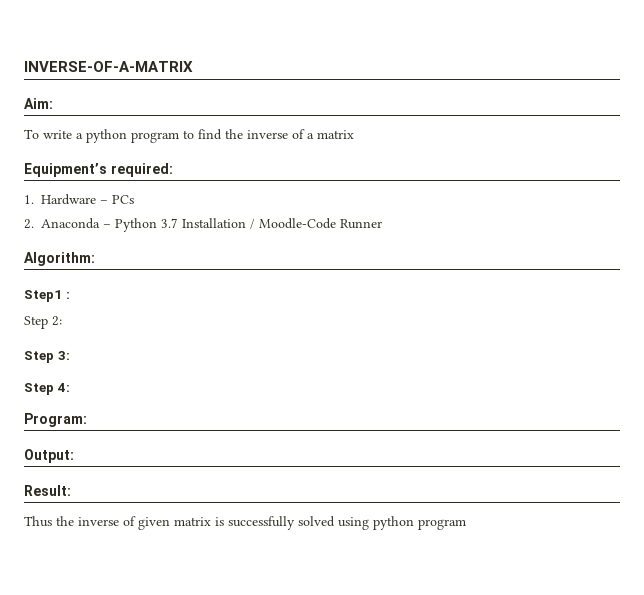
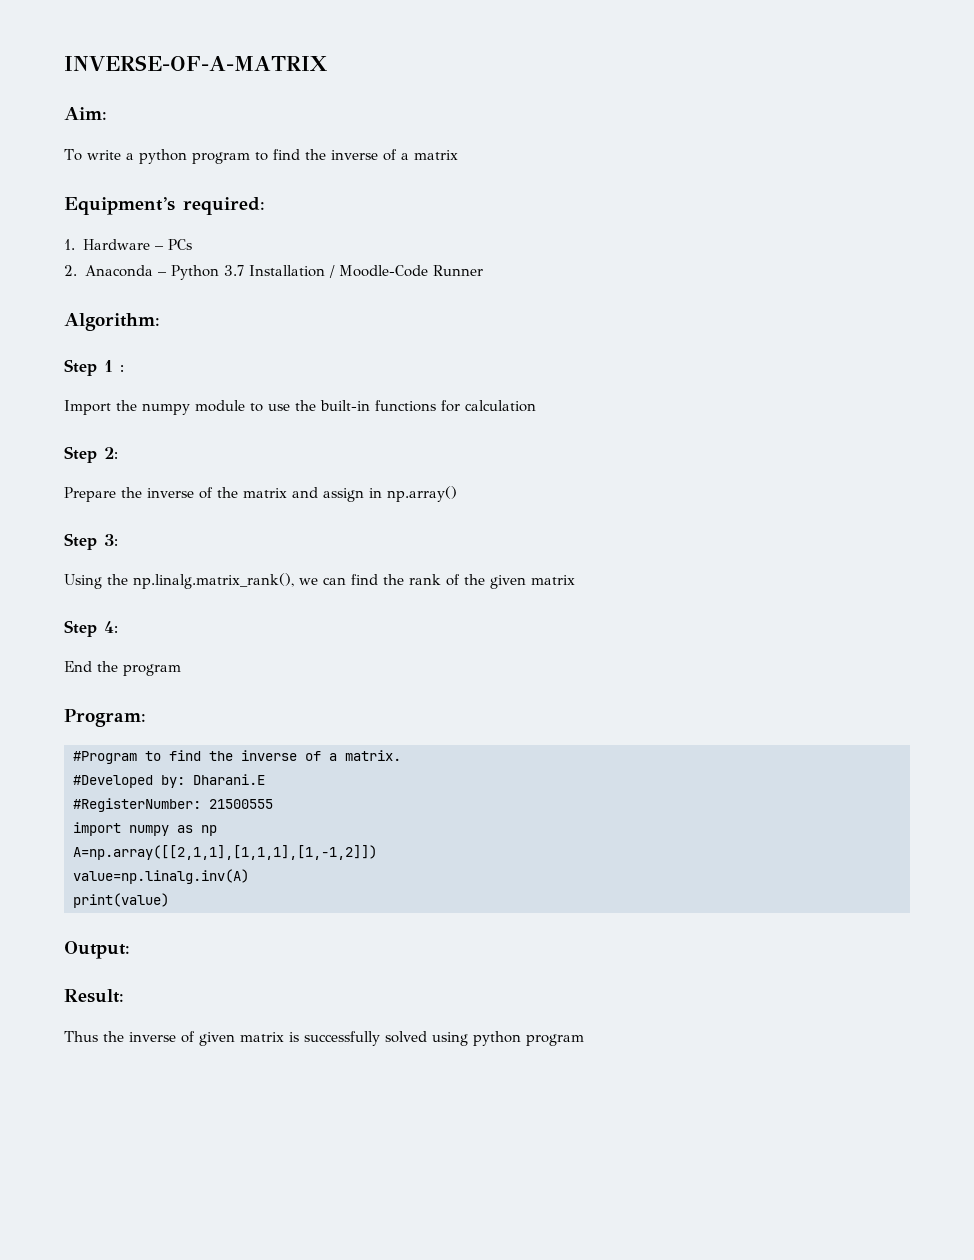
[24,290,62,302] Step1 -> [64,359,113,376] Step 1
[24,316,62,329] [24,351,70,363] [24,383,70,395] [24,413,87,427] Step 2: // Step 3: // Step 4: // Program: -> [64,400,536,415] [64,446,118,463] [64,486,457,502] [64,533,118,550] [64,573,575,589] [64,620,118,637] [64,661,181,676] [64,709,146,727] [73,750,401,764] [73,774,265,788] [73,798,273,812] [73,822,217,836] [73,845,377,860] [73,869,249,884] [73,893,169,908] Import the numpy module to use the built-in functions for calculation // Step 2: // Prepare the inverse of the matrix and assign in np.array() // Step 3: // Using the np.linalg.matrix_rank(), we can find the rank of the given matrix // Step 4: // End the program // Program: // #Program to find the inverse of a matrix. // #Developed by: Dharani.E // #RegisterNumber: 21500555 // import numpy as np // A=np.array([[2,1,1],[1,1,1],[1,-1,2]]) // value=np.linalg.inv(A) // print(value)

